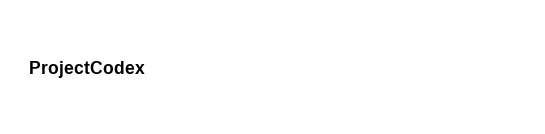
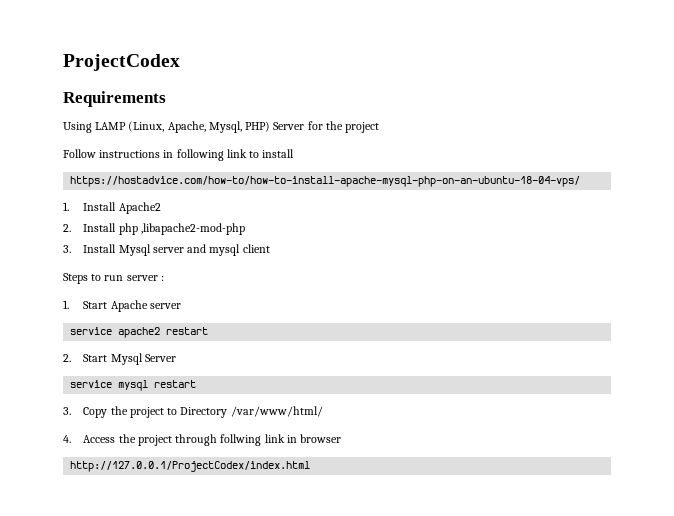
(145, 69) none -> [63,91,166,107] [63,121,380,133] [63,149,295,161] [70,176,581,187] [63,202,161,214] [63,223,245,235] [63,244,270,256] [63,273,164,284] [63,300,181,312] [70,327,209,338] [63,353,176,365] [70,380,197,391] [63,406,323,418] [63,434,342,446] [70,461,311,472] // Requirements // Using LAMP (Linux, Apache, Mysql, PHP) Server for the project // Follow instructions in following link to install // https://hostadvice.com/how-to/how-to-install-apache-mysql-php-on-an-ubuntu-18-04-vps/ // 1. Install Apache2 // 2. Install php ,libapache2-mod-php // 3. Install Mysql server and mysql client // Steps to run server : // 1. Start Apache server // service apache2 restart // 2. Start Mysql Server // service mysql restart // 3. Copy the project to Directory /var/www/html/ // 4. Access the project through follwing link in browser // http://127.0.0.1/ProjectCodex/index.html

